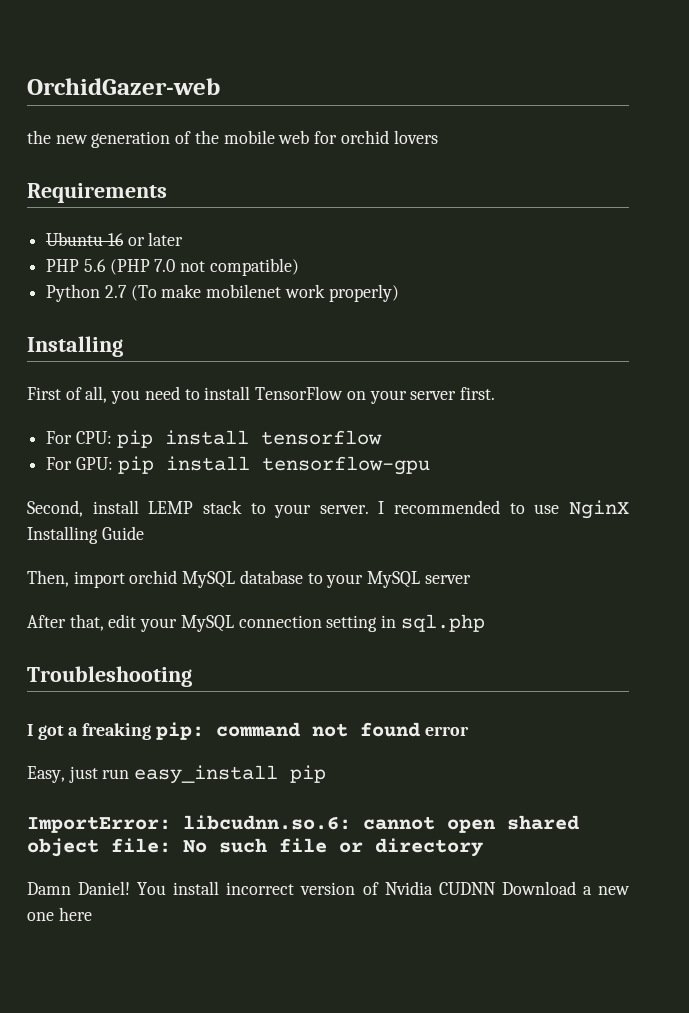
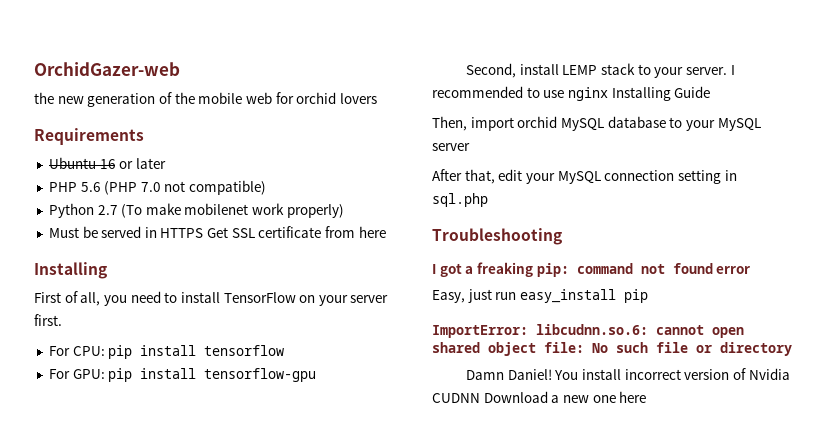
(399, 293) none -> [48,226,386,238] // Must be served in HTTPS Get SSL certificate from here
[568,500,629,519] NginX -> [567,87,608,101] nginx

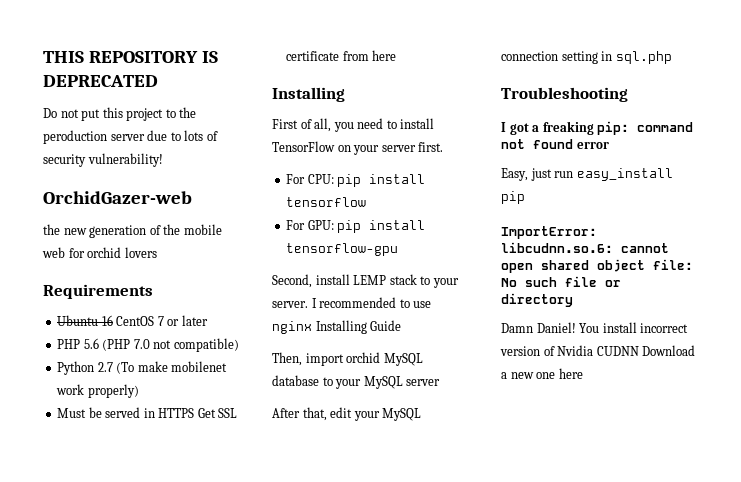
(34, 69) none -> [43,51,218,63] [43,75,158,87] [43,107,197,121] [43,130,218,144] [43,153,163,167] THIS REPOSITORY IS DEPRECATED // Do not put this project to the peroduction server due to lots of security vulnerability! //
(116, 164) none -> [116,316,164,326] CentOS 7

